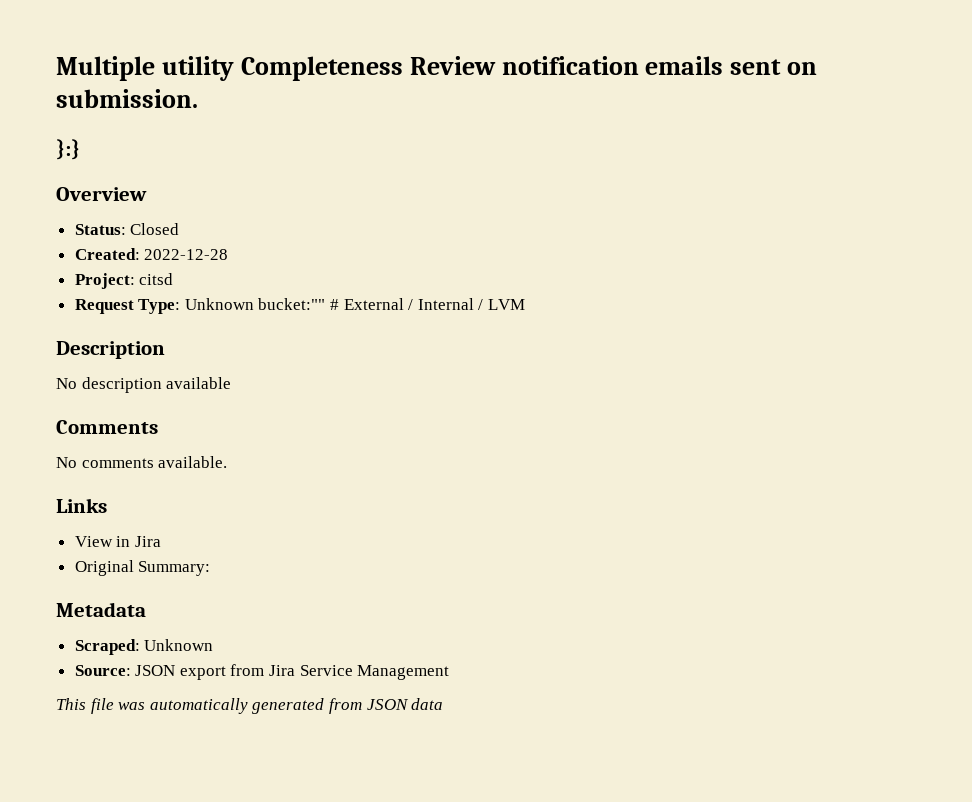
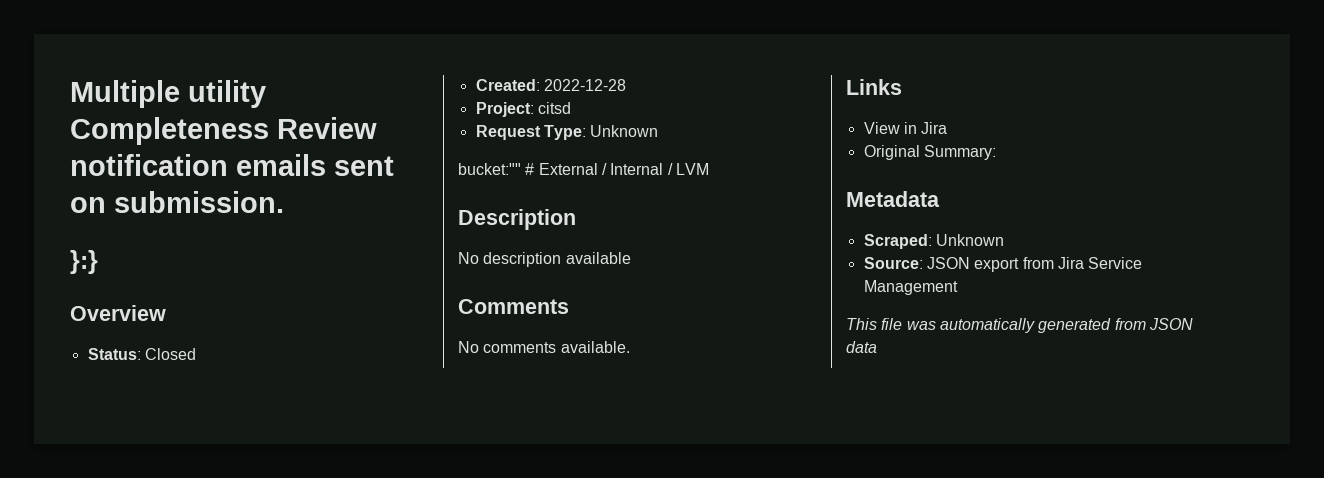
(254, 304) none -> (659, 131) //

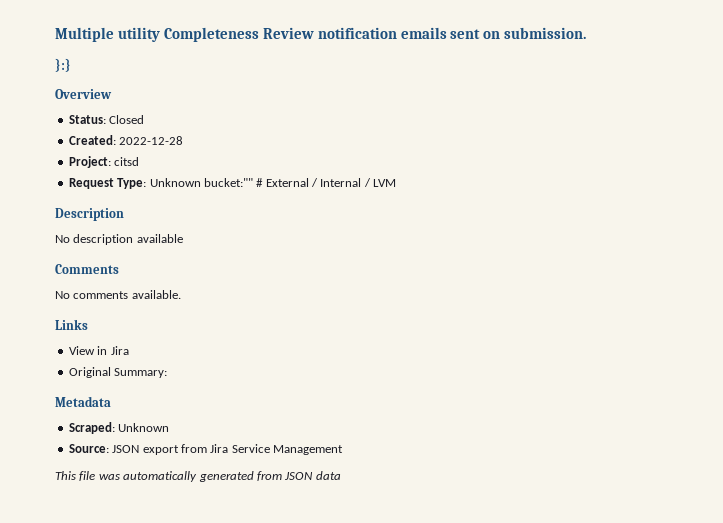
(659, 131) // -> (201, 182) none

